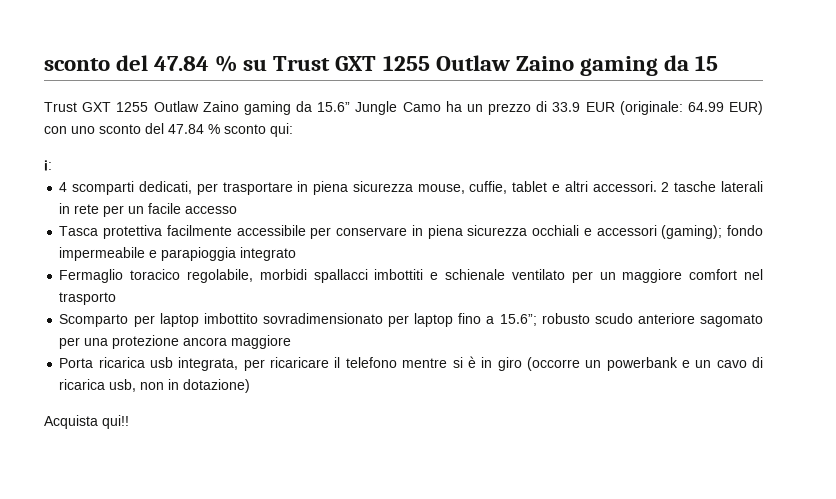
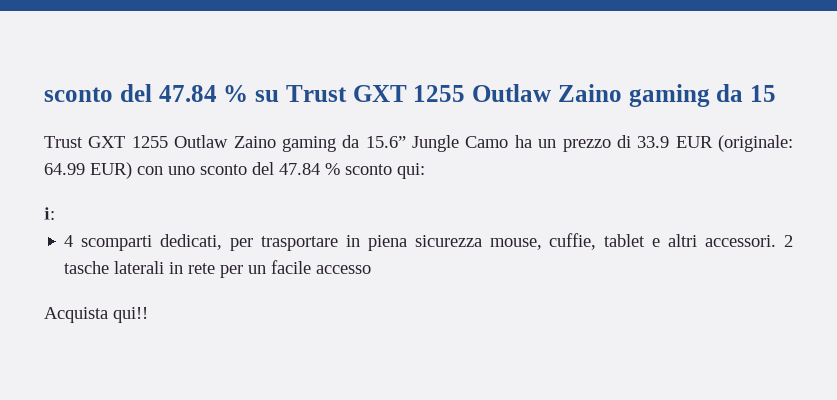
[59,225,764,239] [59,247,297,261] [59,269,763,283] [59,292,117,305] [59,313,764,327] [59,335,292,349] [59,356,763,371] [59,379,251,393] // Tasca protettiva facilmente accessibile per conservare in piena sicurezza occhiali e accessori (gaming); fondo impermeabile e parapioggia integrato // Fermaglio toracico regolabile, morbidi spallacci imbottiti e schienale ventilato per un maggiore comfort nel trasporto // Scomparto per laptop imbottito sovradimensionato per laptop fino a 15.6”; robusto scudo anteriore sagomato per una protezione ancora maggiore // Porta ricarica usb integrata, per ricaricare il telefono mentre si è in giro (occorre un powerbank e un cavo di ricarica usb, non in dotazione) -> (372, 269) none

